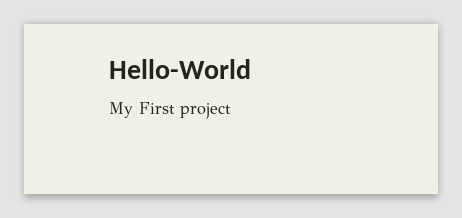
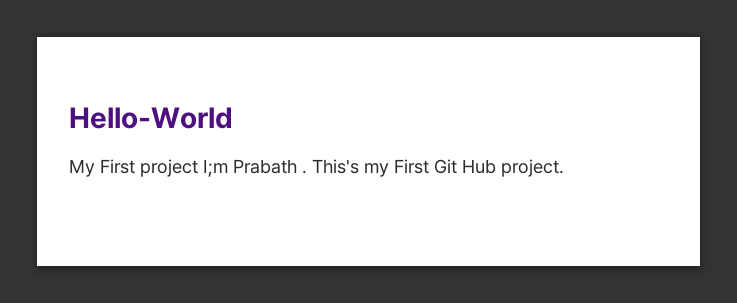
(231, 111) none -> [203,159,564,177] I;m Prabath . This's my First Git Hub project.

